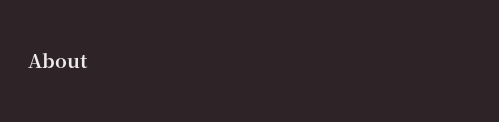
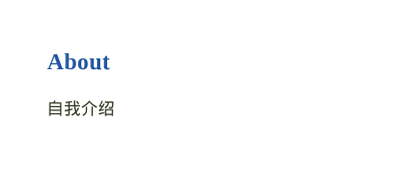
(88, 60) none -> [46,100,115,117] // 自我介绍

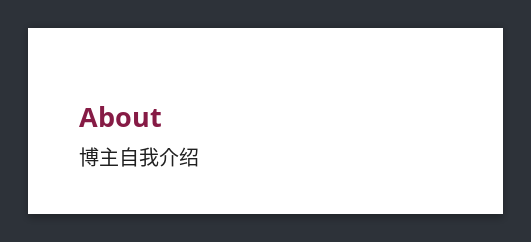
(111, 61) none -> [79,147,119,167] 博主

